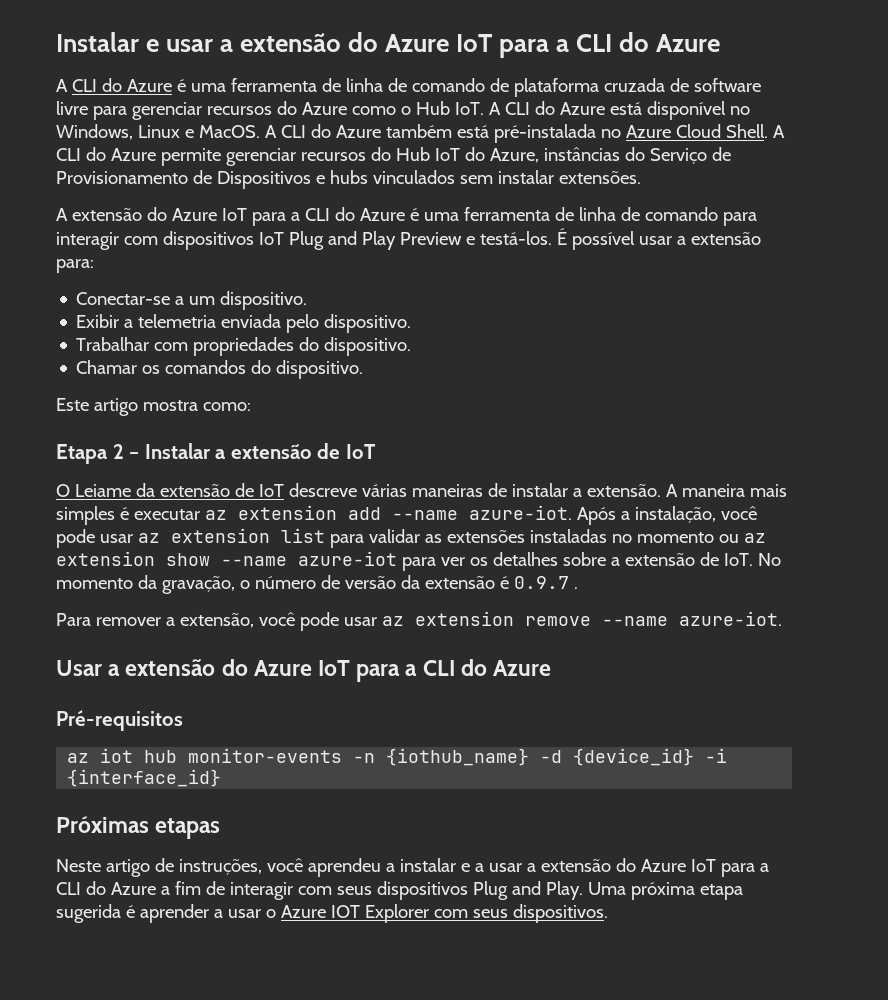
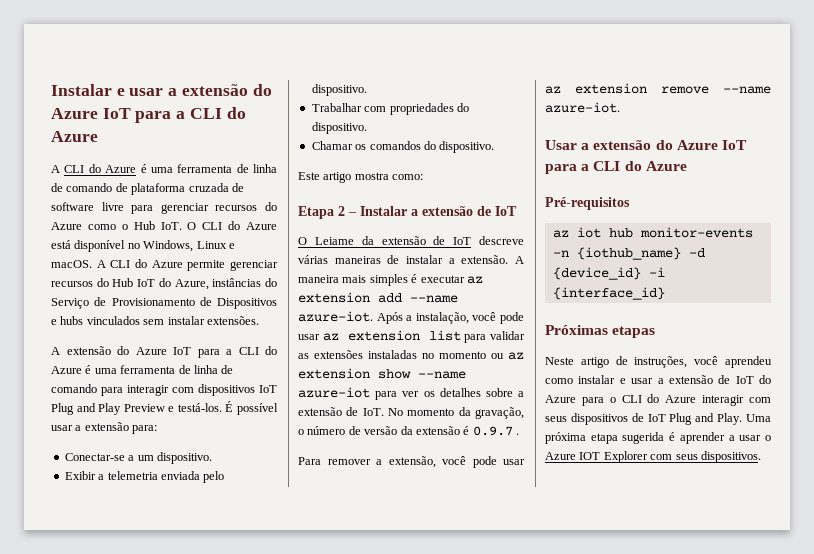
[488,102,501,115] A -> [187,222,197,230] O
[198,124,768,143] MacOS. A CLI do Azure também está pré-instalada no Azure Cloud Shell. -> [51,260,92,268] macOS.
[385,863,395,872] a -> [545,378,573,384] como
[474,858,769,877] [56,881,225,895] a usar a extensão do Azure IoT para a CLI do Azure a fim de -> [631,375,771,384] [545,394,697,406] usar a extensão de IoT do Azure para o CLI do Azure
(468, 890) none -> [631,413,666,422] de IoT

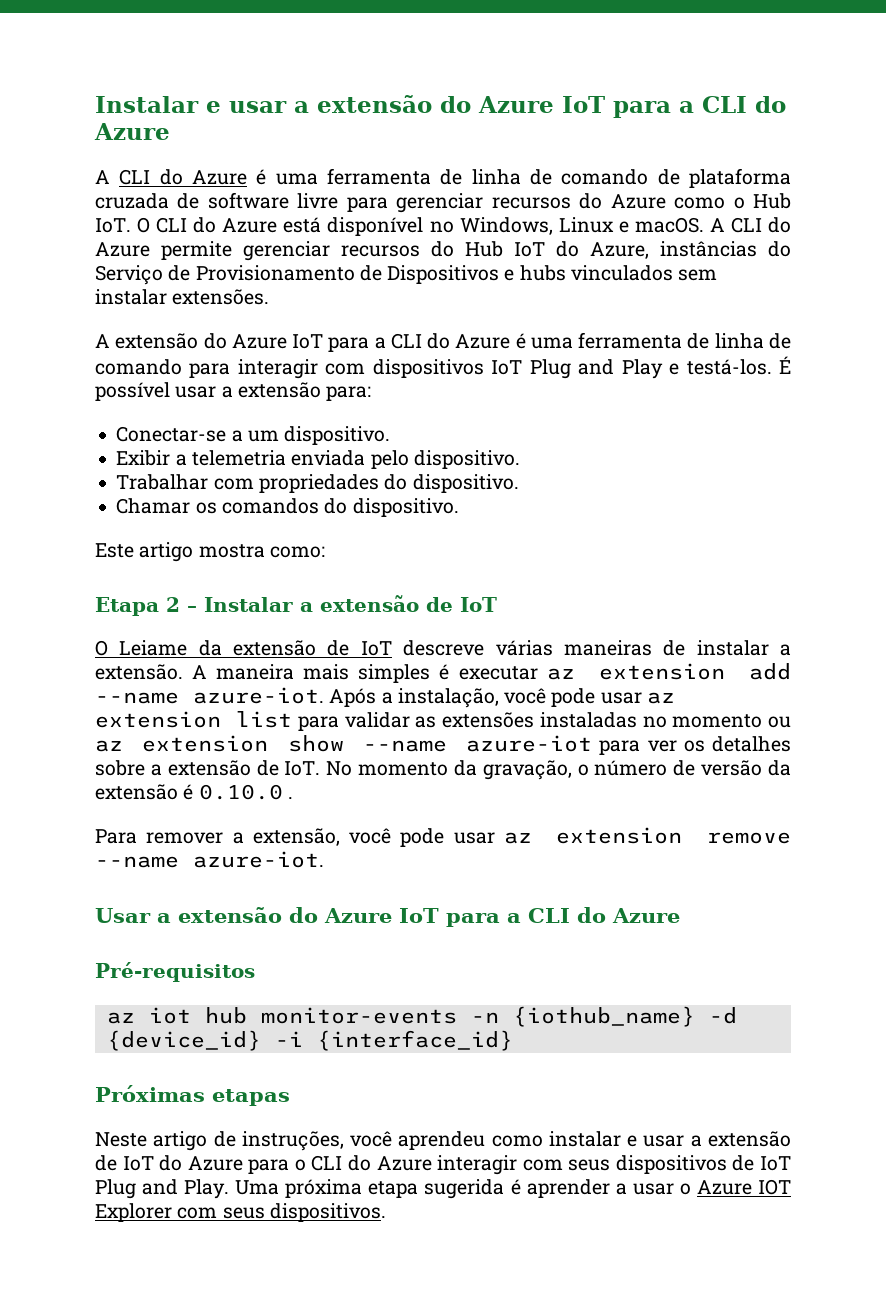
[123,404,165,412] Preview -> (663, 369) none
[472,426,513,436] 0.9.7 -> [198,784,283,800] 0.10.0

